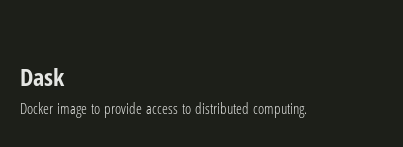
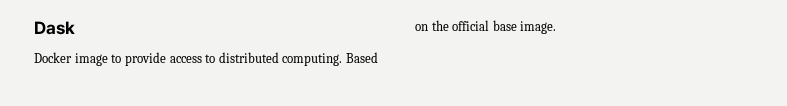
(308, 110) none -> [346,52,378,63] [415,20,557,34] Based on the official base image.

